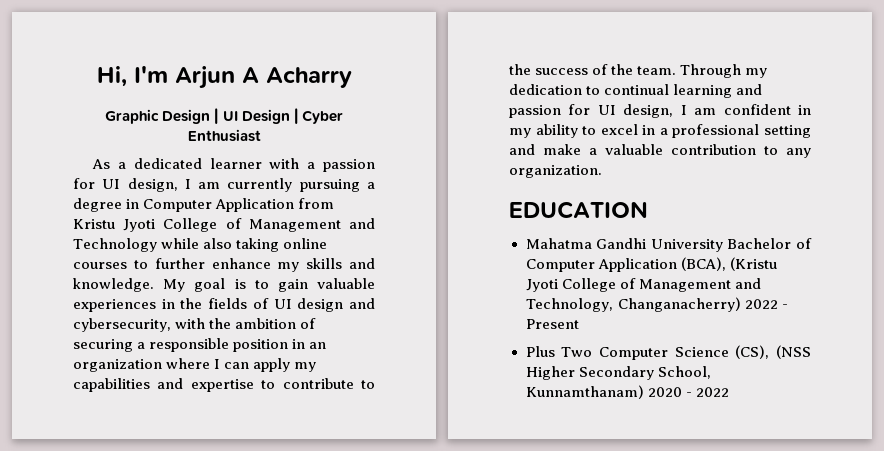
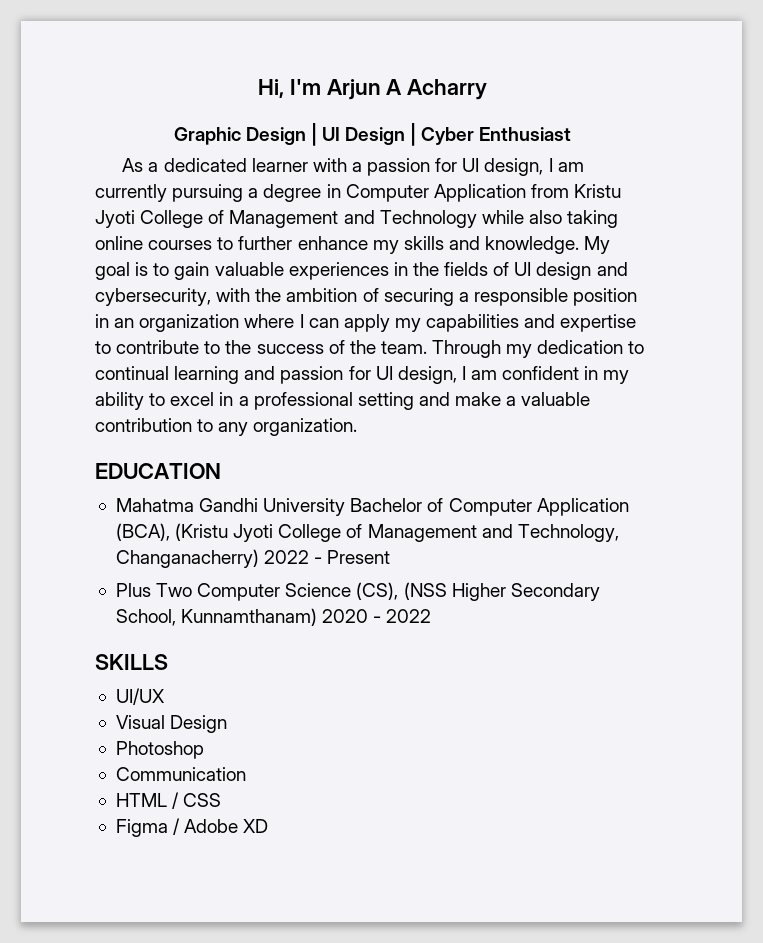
(729, 392) none -> [95,654,168,670] [115,688,165,705] [115,715,228,733] [115,741,204,759] [115,767,246,781] [115,792,222,809] [115,818,269,837] // SKILLS // UI/UX // Visual Design // Photoshop // Communication // HTML / CSS // Figma / Adobe XD

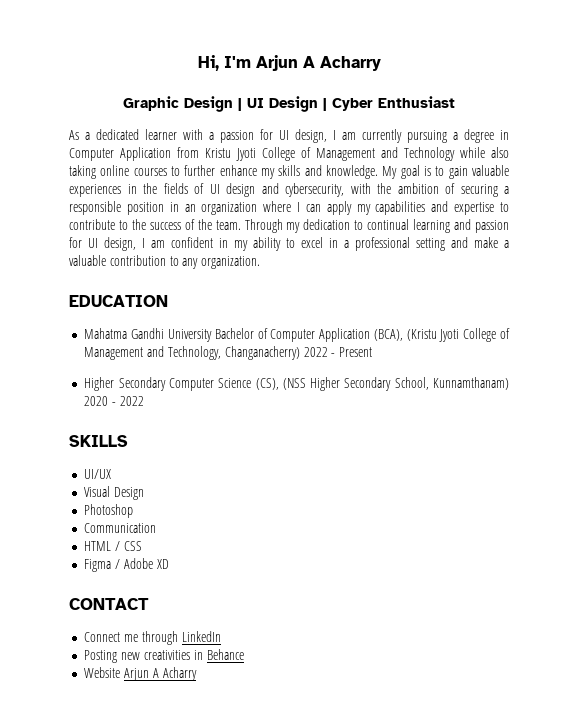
[115,583,193,597] Plus Two -> [84,377,166,391] Higher Secondary
(269, 826) none -> [69,598,149,610] [84,631,221,645] [84,649,244,663] [84,667,197,681] // CONTACT // Connect me through LinkedIn // Posting new creativities in Behance // Website Arjun A Acharry

